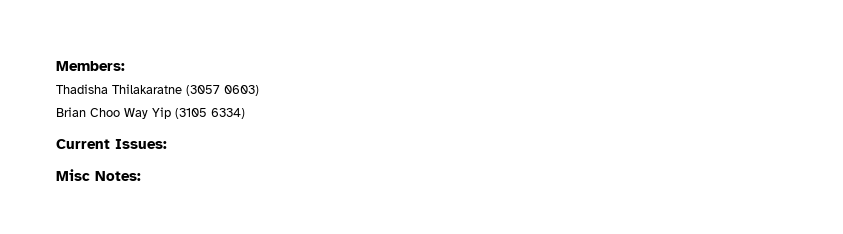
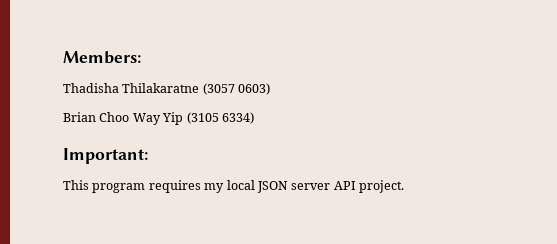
[56,139,167,149] [56,169,141,181] Current Issues: // Misc Notes: -> [63,148,148,164] [63,180,404,193] Important: // This program requires my local JSON server API project.

